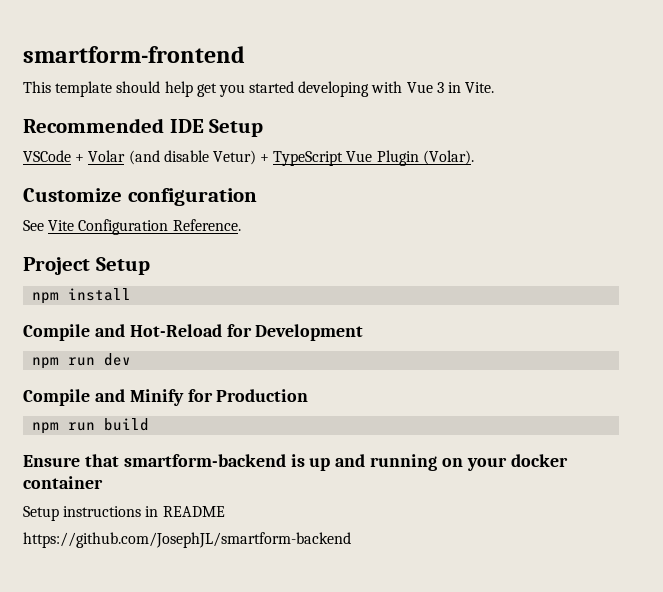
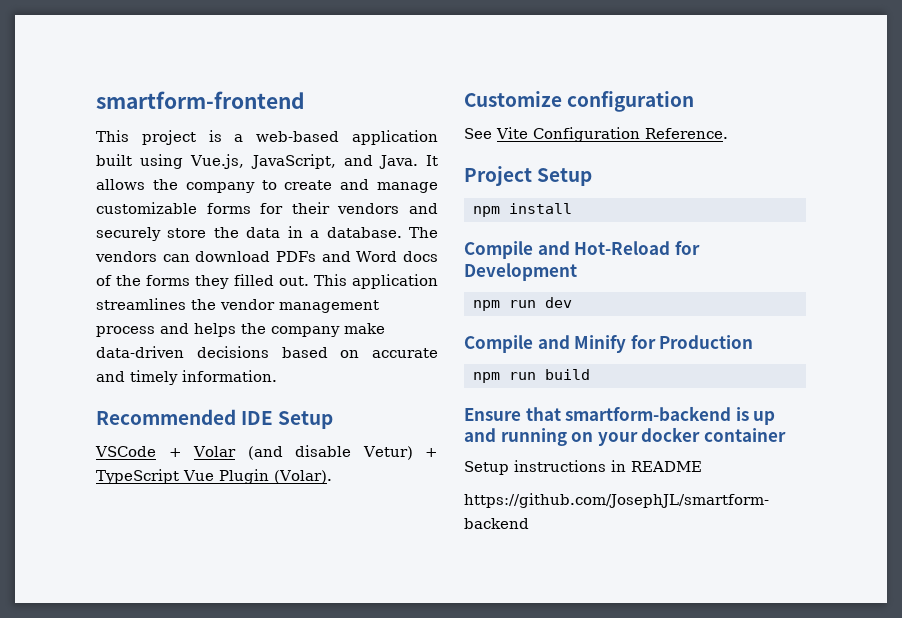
[55,81,495,97] template should help get you started developing with Vue 3 in Vite. -> [141,130,438,145] [96,154,438,169] [96,179,439,193] [96,202,438,214] [96,226,438,241] [95,251,438,262] [96,274,438,289] [96,298,379,313] [96,323,385,337] [96,346,438,358] [96,370,277,385] project is a web-based application built using Vue.js, JavaScript, and Java. It allows the company to create and manage customizable forms for their vendors and securely store the data in a database. The vendors can download PDFs and Word docs of the forms they filled out. This application streamlines the vendor management process and helps the company make data-driven decisions based on accurate and timely information.

